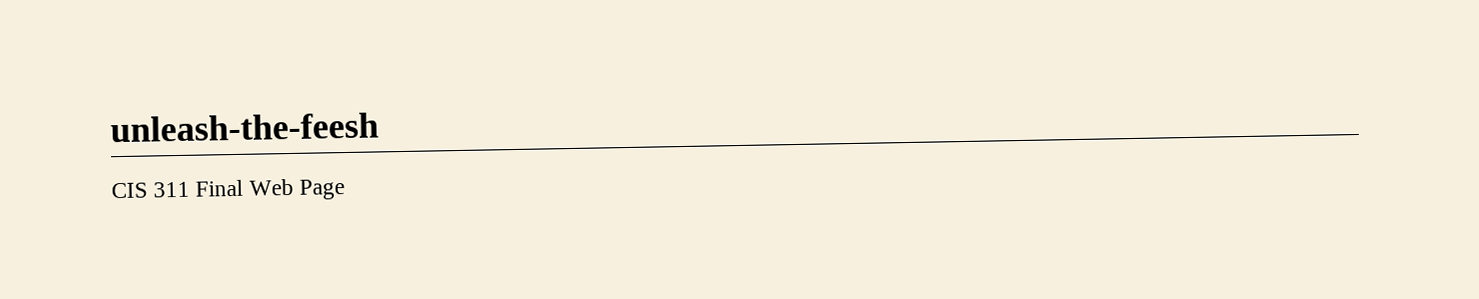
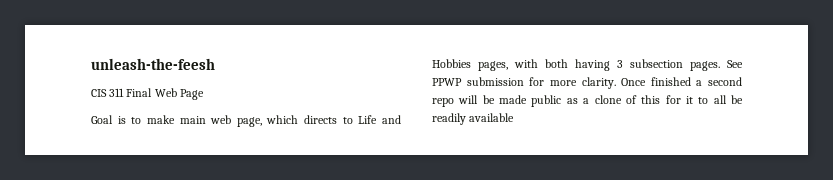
(345, 189) none -> [91,115,401,127] [432,59,743,71] [432,77,742,89] [432,95,743,107] [432,113,515,125] // Goal is to make main web page, which directs to Life and Hobbies pages, with both having 3 subsection pages. See PPWP submission for more clarity. Once finished a second repo will be made public as a clone of this for it to all be readily available

